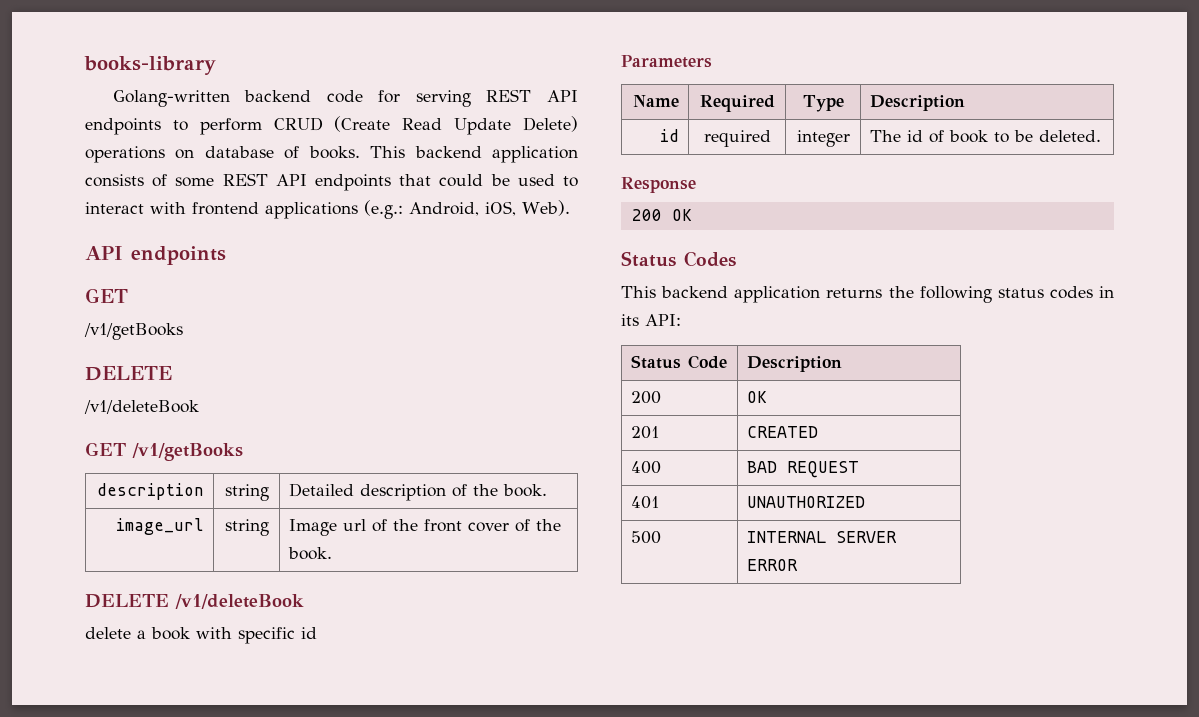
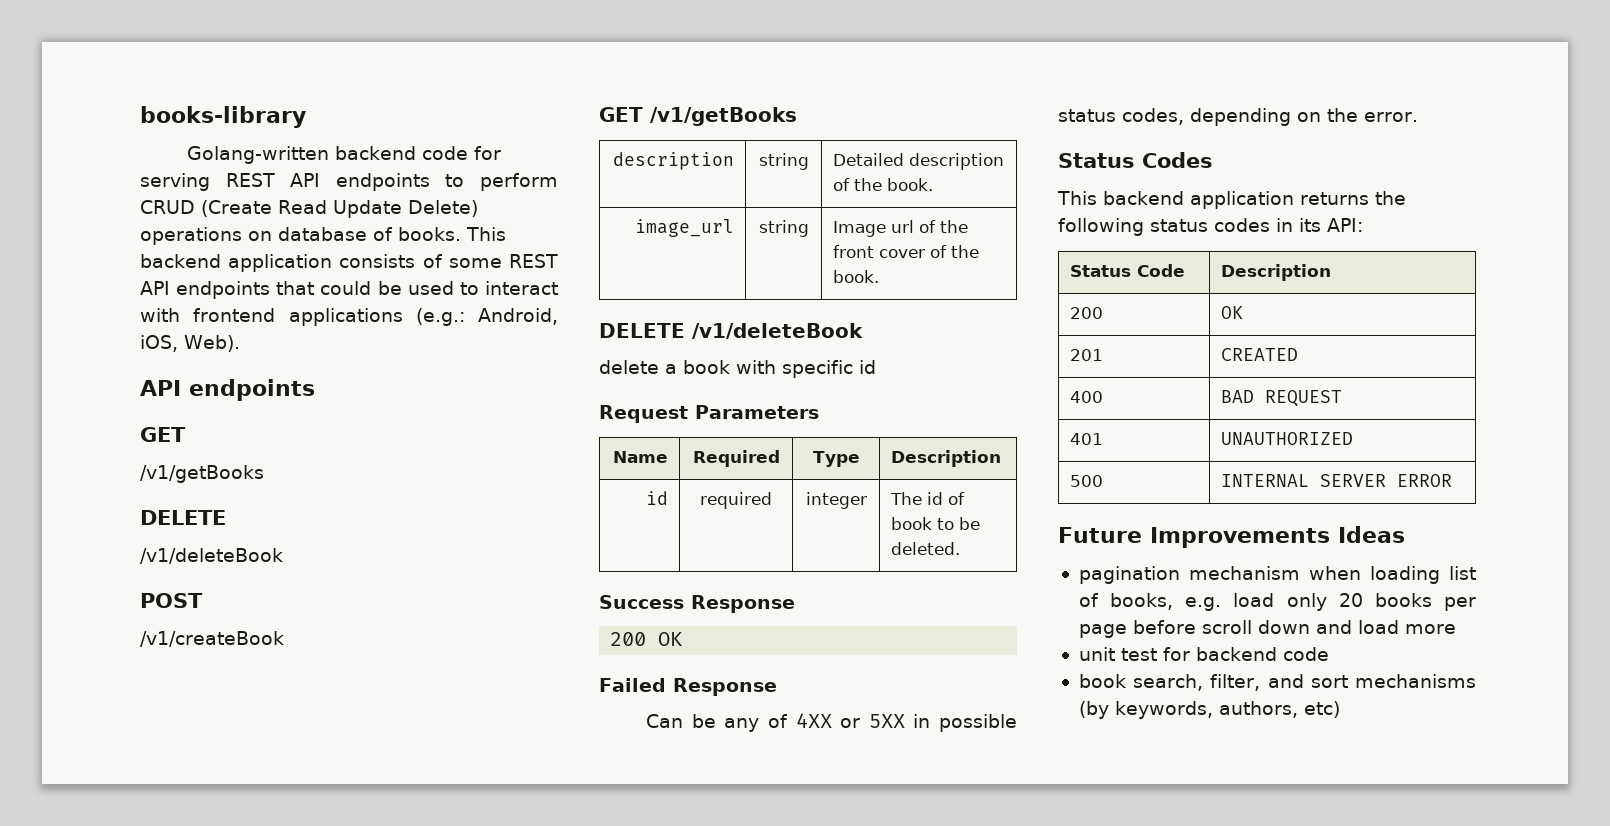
(199, 407) none -> [140,593,203,608] [140,631,284,647] // POST // /v1/createBook
(317, 633) none -> [599,405,688,423] Request
(1102, 136) none -> [599,595,684,609] Success
(692, 215) none -> [599,678,777,696] [646,713,1017,732] [1058,108,1418,126] // Failed Response // Can be any of 4XX or 5XX in possible status codes, depending on the error.
(799, 565) none -> [1058,526,1405,548] [1078,566,1476,584] [1078,593,1476,611] [1078,620,1456,638] [1078,647,1329,661] [1078,674,1476,691] [1078,701,1340,719] // Future Improvements Ideas // pagination mechanism when loading list of books, e.g. load only 20 books per page before scroll down and load more // unit test for backend code // book search, filter, and sort mechanisms (by keywords, authors, etc)

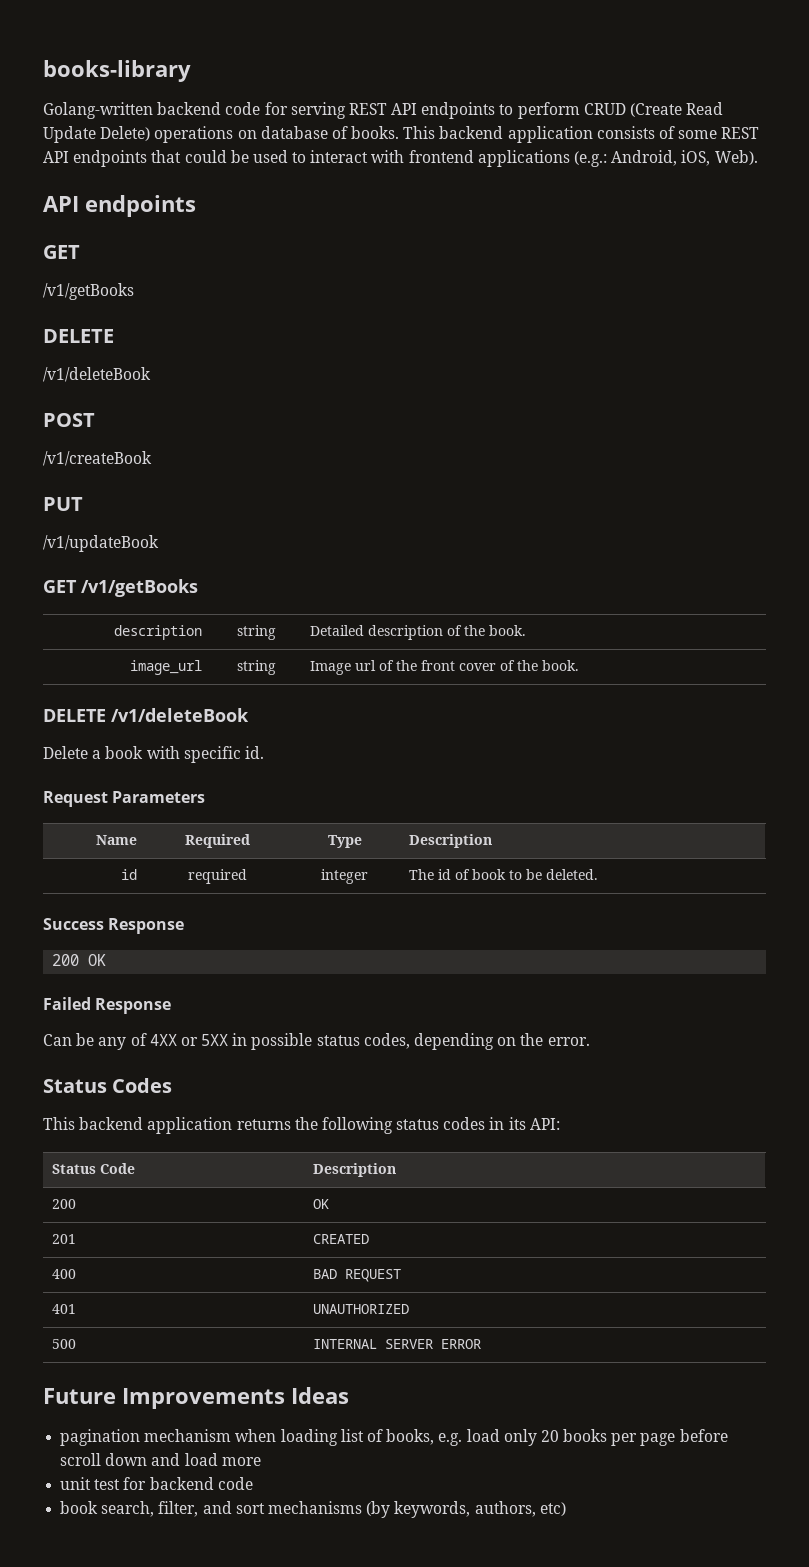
(284, 639) none -> [43,497,83,511] [43,535,159,552] // PUT // /v1/updateBook
[599,360,659,374] delete -> [43,746,88,759] Delete
[859,360,876,374] id -> [244,746,264,759] id.

